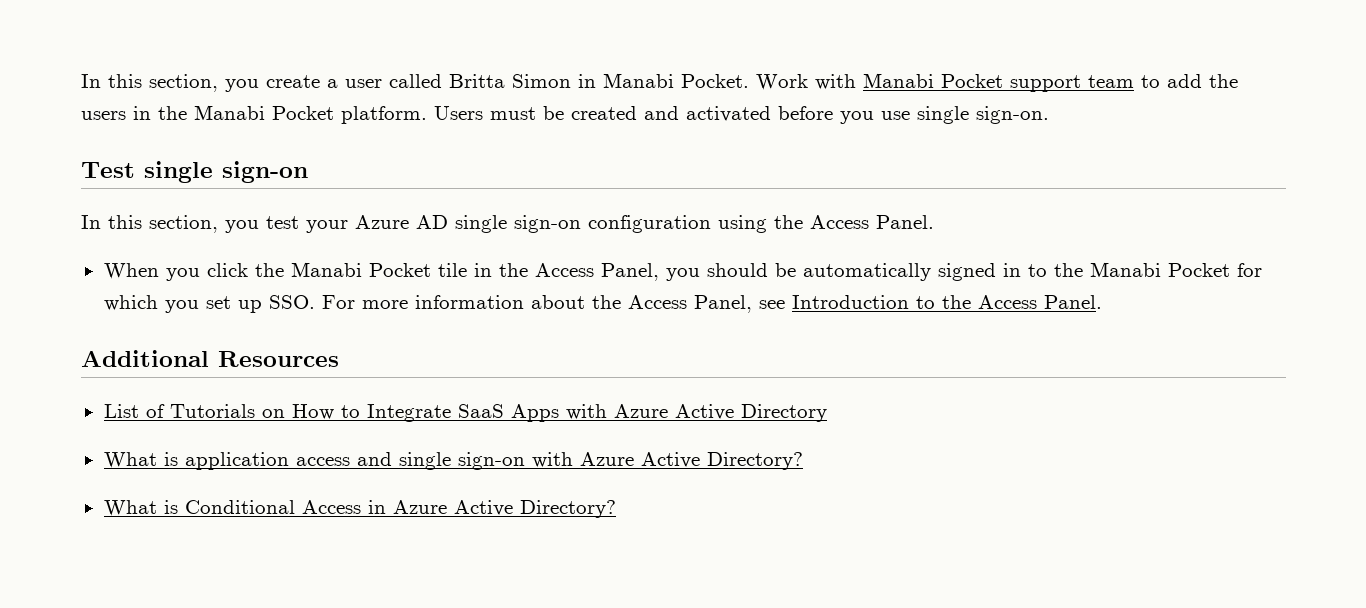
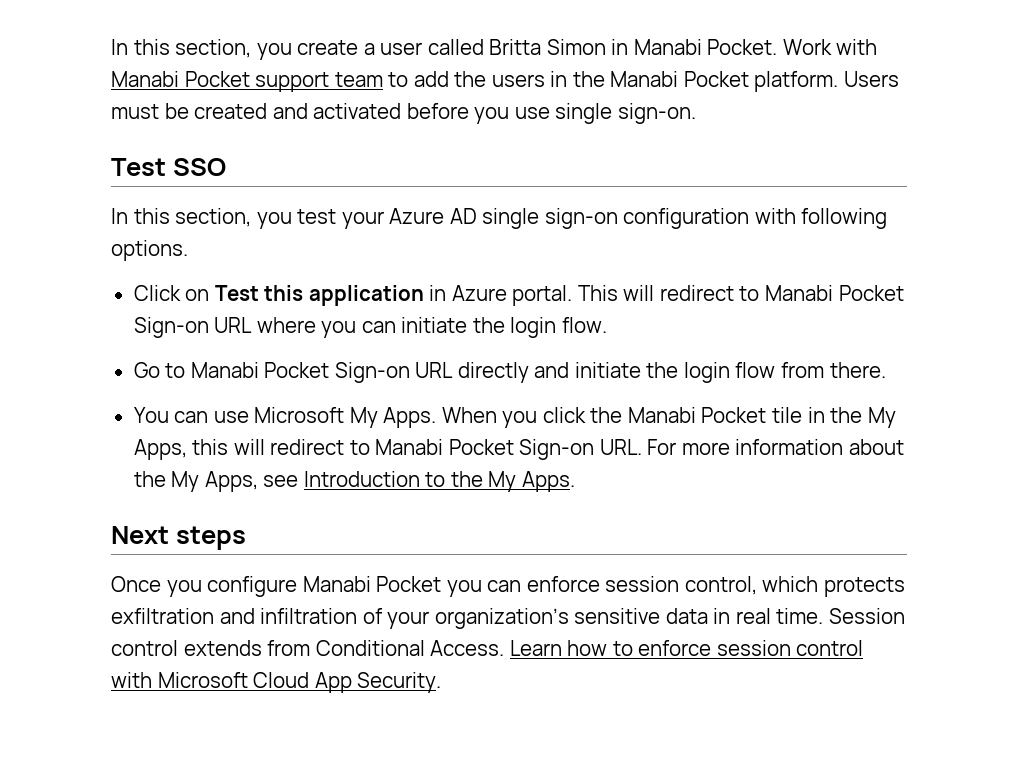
[144,161,308,183] single sign-on -> [172,158,226,176] SSO
[718,215,934,233] using the Access Panel. // -> [754,208,888,229] [111,240,188,261] [133,285,904,306] [133,317,607,338] [133,362,886,383] [133,407,437,428] with following options. // Click on Test this application in Azure portal. This will redirect to Manabi Pocket Sign-on URL where you can initiate the login flow. // Go to Manabi Pocket Sign-on URL directly and initiate the login flow from there. // You can use Microsoft My Apps.
[534,262,1262,281] [103,295,315,313] Access Panel, you should be automatically signed in to the Manabi Pocket for which you set up SSO. -> [867,407,896,428] [133,439,642,460] My Apps, this will redirect to Manabi Pocket Sign-on URL.
[627,295,752,313] Access Panel, -> [171,471,258,492] My Apps,
[977,295,1102,309] [81,350,339,367] [103,404,827,422] [103,452,803,470] [103,500,616,518] Access Panel. // Additional Resources // List of Tutorials on How to Integrate SaaS Apps with Azure Active Directory // What is application access and single sign-on with Azure Active Directory? // What is Conditional Access in Azure Active Directory? -> [488,471,575,492] [111,526,246,550] [111,576,905,597] [111,608,905,629] [111,640,864,656] [111,672,442,693] My Apps. // Next steps // Once you configure Manabi Pocket you can enforce session control, which protects exfiltration and infiltration of your organization’s sensitive data in real time. Session control extends from Conditional Access. Learn how to enforce session control with Microsoft Cloud App Security.

